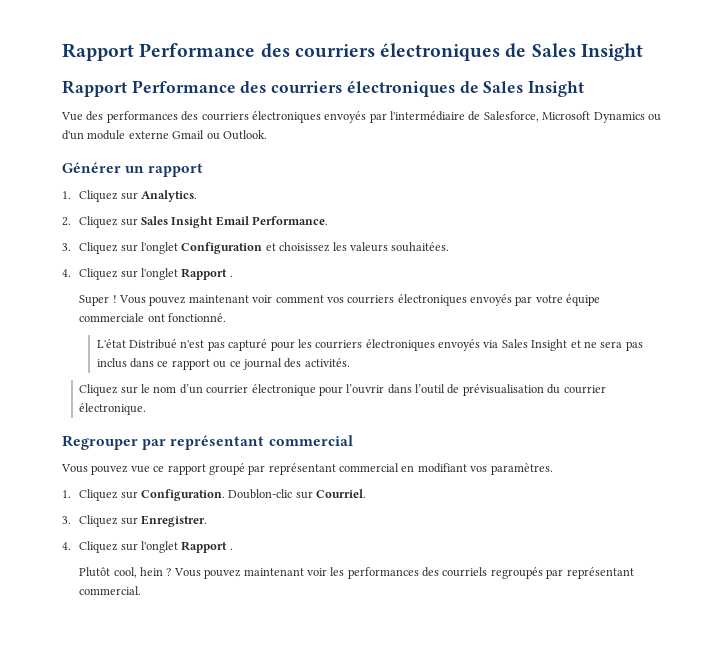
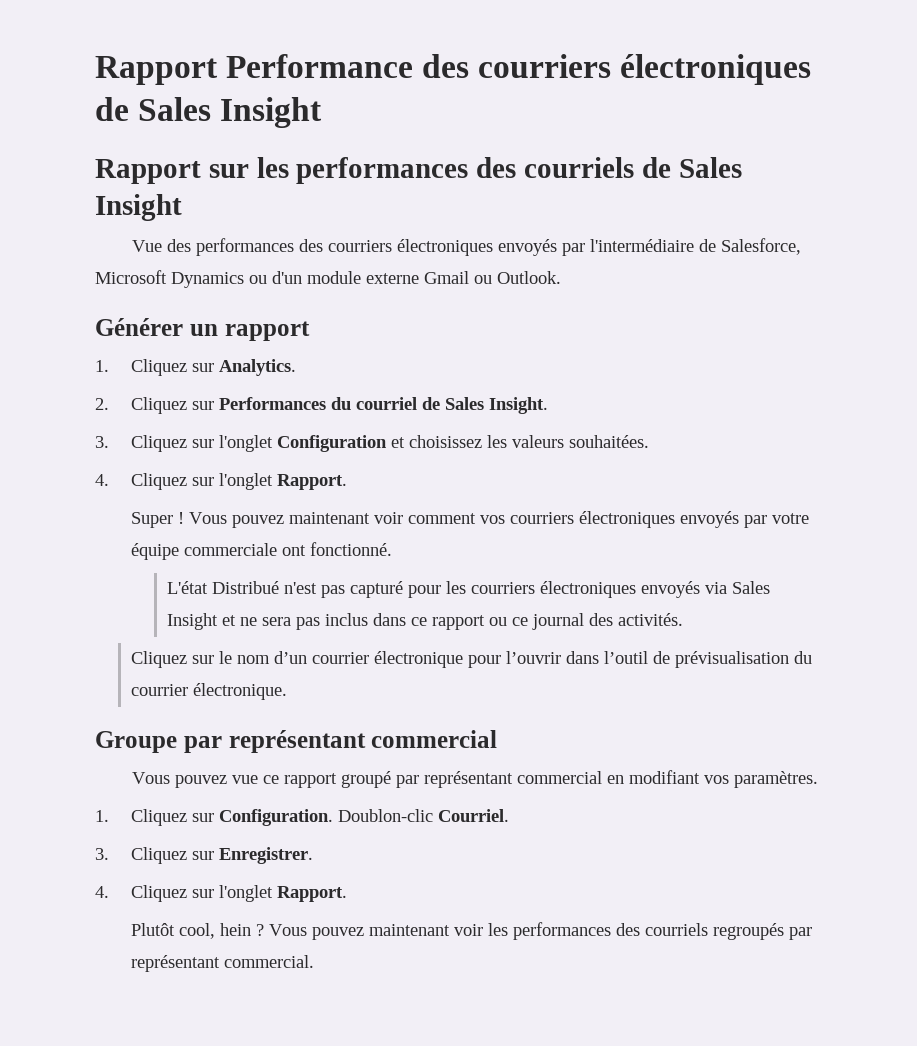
[131,80,455,97] Performance des courriers électroniques -> [208,157,635,184] sur les performances des courriels
[141,216,329,228] Sales Insight Email Performance. -> [219,397,549,414] Performances du courriel de Sales Insight.
[181,268,233,280] Rapport . -> [277,474,348,490] Rapport.
[62,435,138,450] Regrouper -> [95,731,177,753] Groupe
[295,491,313,499] sur -> (434, 815) none
[181,541,233,553] Rapport . -> [277,886,348,902] Rapport.

